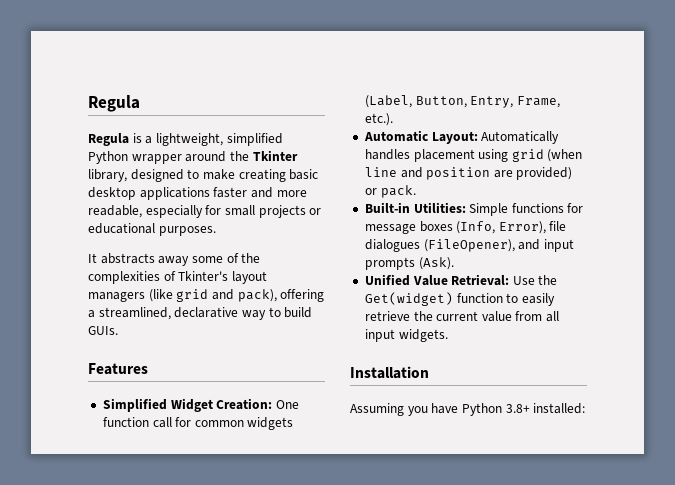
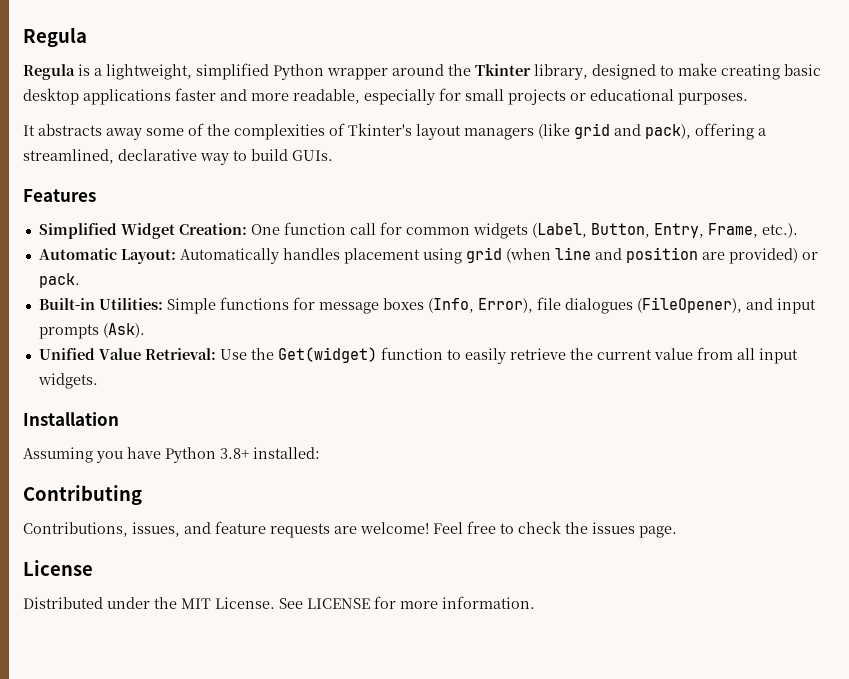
(586, 408) none -> [23,485,142,505] [23,521,677,538] [23,560,93,576] [23,596,535,609] // Contributing // Contributions, issues, and feature requests are welcome! Feel free to check the issues page. // License // Distributed under the MIT License. See LICENSE for more information.

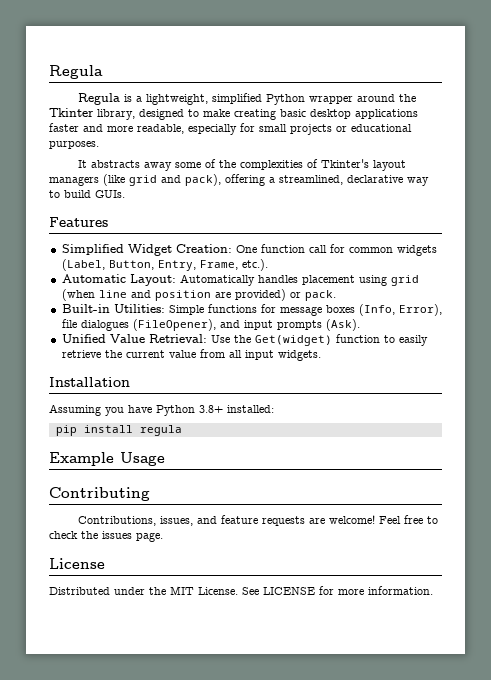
(320, 453) none -> [55,425,182,436] [49,452,165,466] // pip install regula // Example Usage

